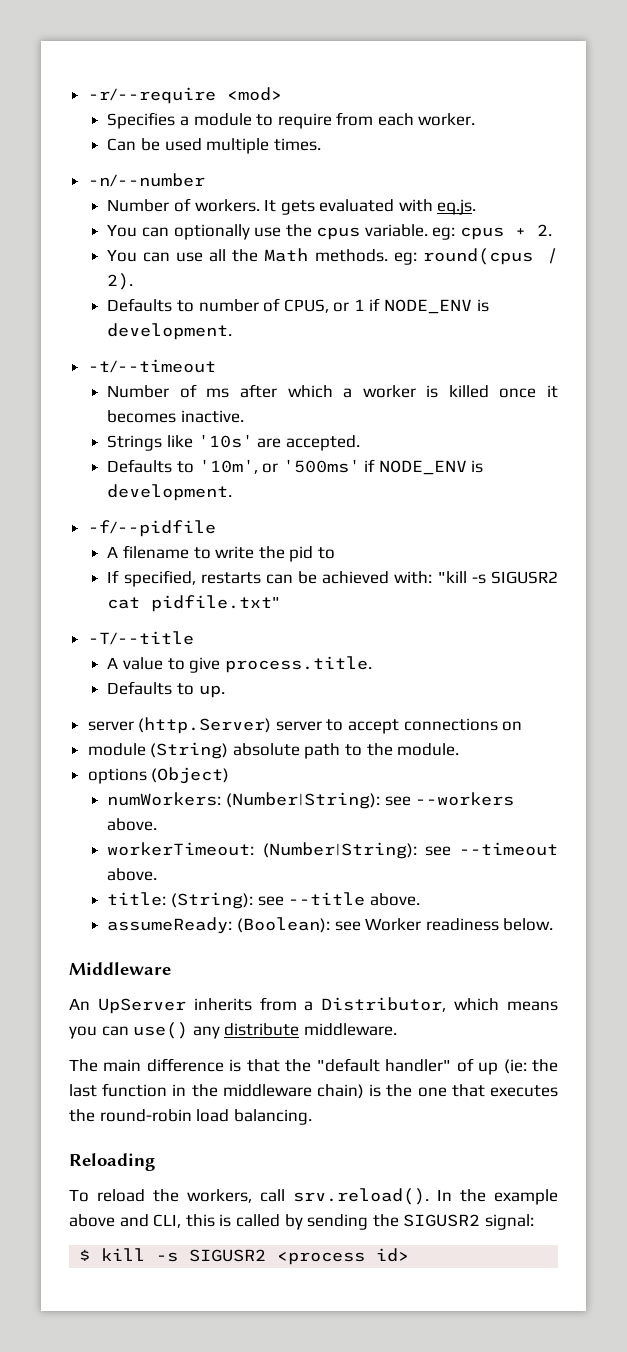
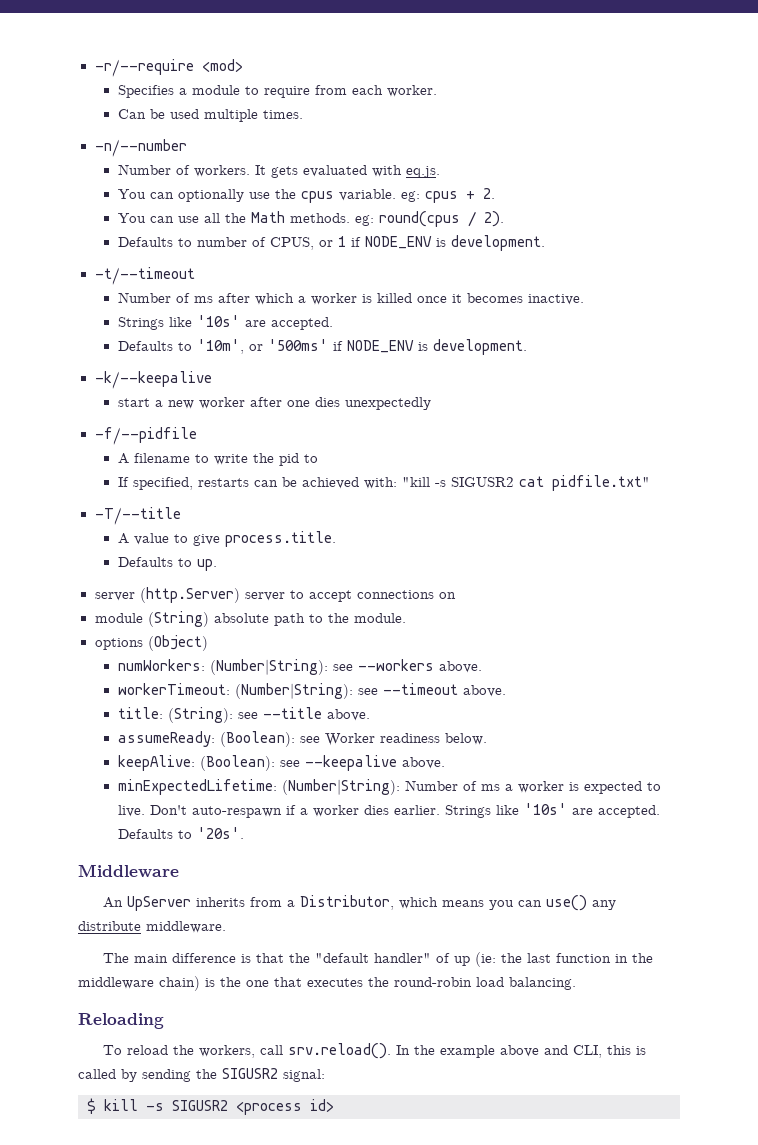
(233, 492) none -> [94,371,212,389] [117,397,431,410] // -k/--keepalive // start a new worker after one dies unexpectedly
(554, 924) none -> [117,755,445,771] [117,779,661,795] [117,803,660,818] [117,827,244,839] // keepAlive: (Boolean): see --keepalive above. // minExpectedLifetime: (Number|String): Number of ms a worker is expected to live. Don't auto-respawn if a worker dies earlier. Strings like '10s' are accepted. Defaults to '20s'.

